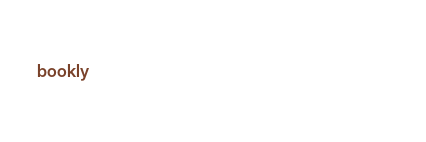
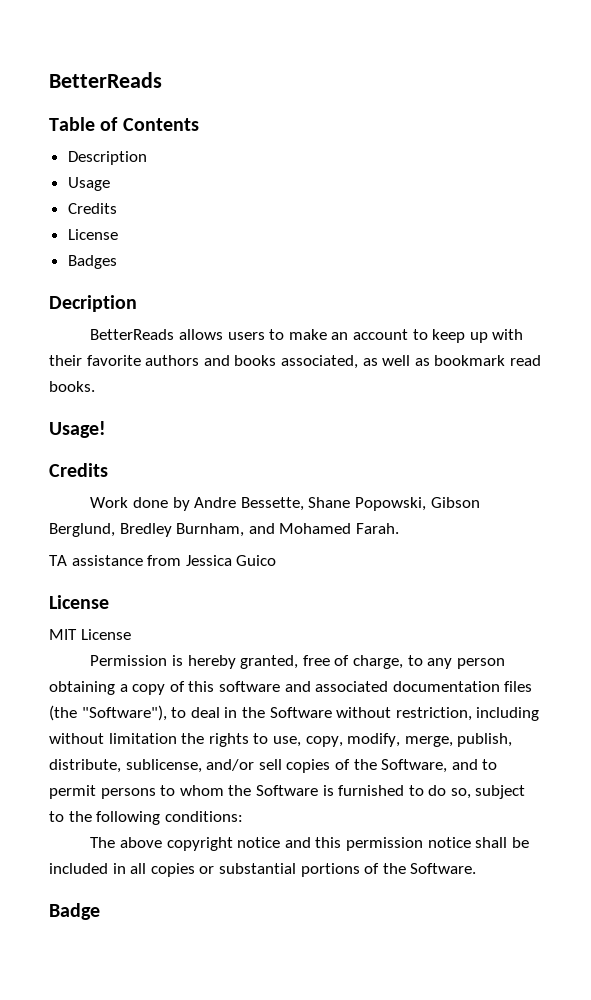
[37,64,90,81] bookly -> [49,72,162,88] [49,117,199,131] [67,151,147,165] [67,177,110,191] [67,203,117,214] [67,229,118,240] [67,255,117,269] [49,295,137,312] [90,329,524,343] [49,355,541,369] [49,381,95,392] [49,421,106,438] [49,463,108,477] [90,497,480,511] [49,523,399,537] [49,555,277,566] [49,595,109,609] [49,629,131,640] [90,655,505,669] [49,681,533,695] [49,705,540,721] [49,733,513,747] [49,759,498,773] [49,785,526,799] [49,811,243,825] [90,837,529,851] [49,863,477,877] [49,903,100,920] BetterReads // Table of Contents // Description // Usage // Credits // License // Badges // Decription // BetterReads allows users to make an account to keep up with their favorite authors and books associated, as well as bookmark read books. // Usage! // Credits // Work done by Andre Bessette, Shane Popowski, Gibson Berglund, Bredley Burnham, and Mohamed Farah. // TA assistance from Jessica Guico // License // MIT License // Permission is hereby granted, free of charge, to any person obtaining a copy of this software and associated documentation files (the "Software"), to deal in the Software without restriction, including without limitation the rights to use, copy, modify, merge, publish, distribute, sublicense, and/or sell copies of the Software, and to permit persons to whom the Software is furnished to do so, subject to the following conditions: // The above copyright notice and this permission notice shall be included in all copies or substantial portions of the Software. // Badge

